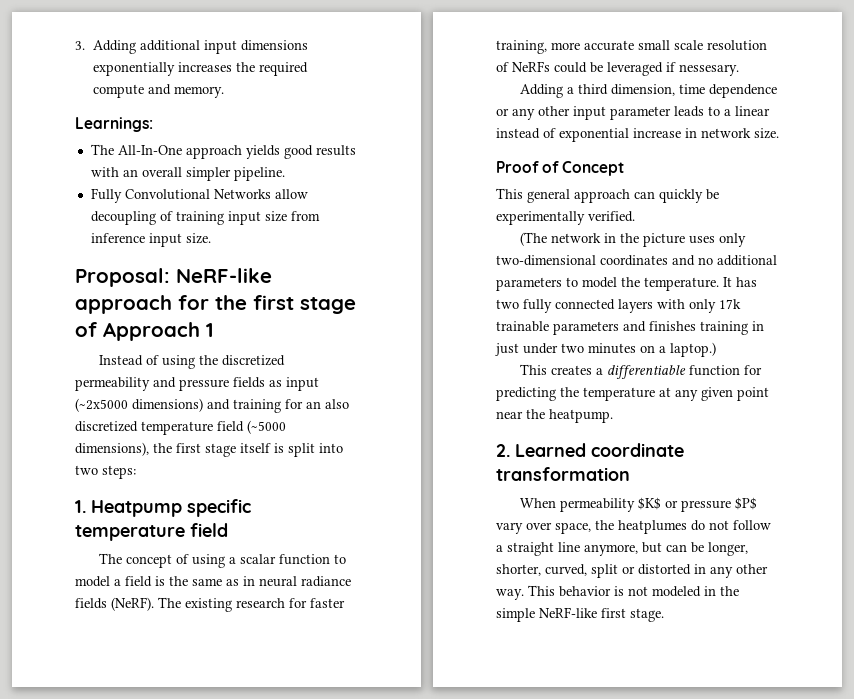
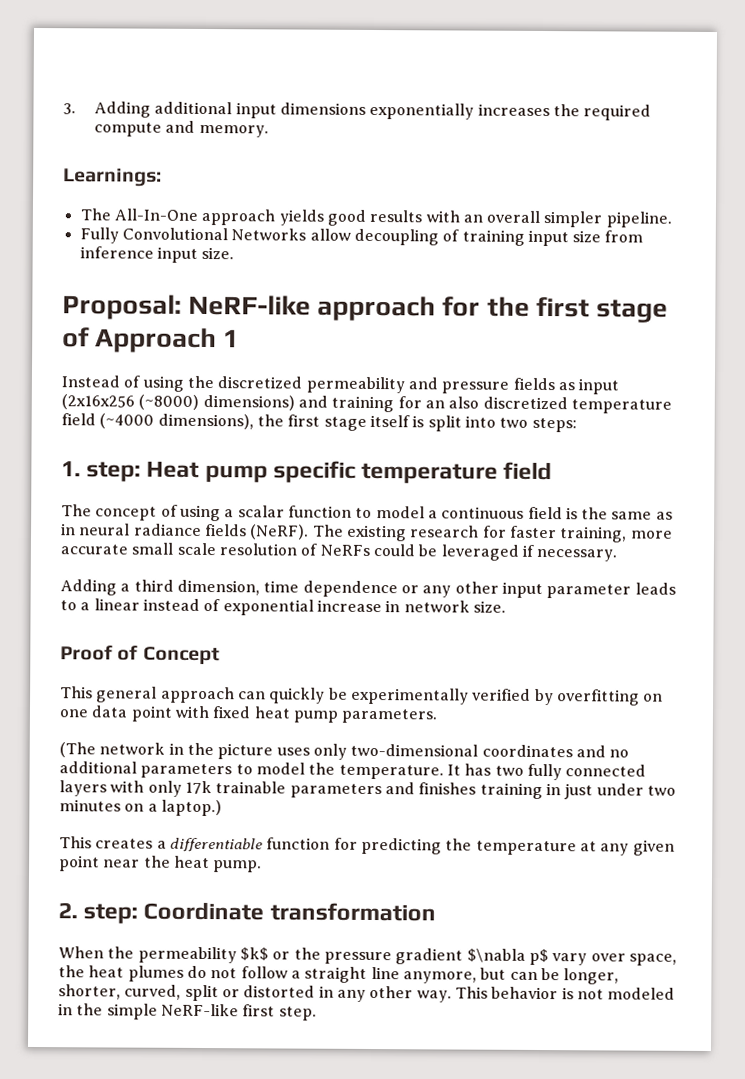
[75,398,128,412] (~2x5000 -> [61,394,200,410] (2x16x256 (~8000)
[247,420,286,434] (~5000 -> [99,413,155,429] (~4000
[91,500,182,517] Heatpump -> [86,461,268,483] step: Heat pump
(121, 582) none -> [441,506,525,519] continuous
[679,64,739,76] nessesary. -> [536,548,618,562] necessary.
[588,211,635,222] verified. -> [472,688,664,706] [59,705,438,724] verified by overfitting on one data point with fixed heat pump parameters.
[549,409,613,423] heatpump. -> [173,855,263,873] heat pump.
[515,443,684,457] Learned coordinate -> [83,901,265,924] step: Coordinate
[559,497,757,512] permeability $K$ or pressure $P$ -> [107,946,549,966] the permeability $k$ or the pressure gradient $\nabla p$
[618,520,687,534] heatplumes -> [88,965,184,982] heat plumes
[630,608,664,622] stage. -> [278,1006,317,1021] step.

